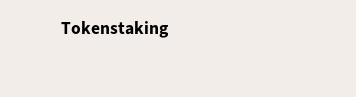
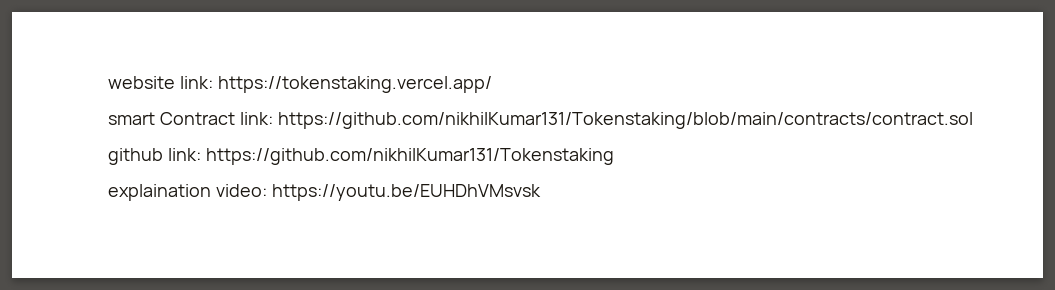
[61,21,169,38] Tokenstaking -> [108,76,492,93] [108,112,973,129] [108,148,614,165] [108,184,541,201] website link: https://tokenstaking.vercel.app/ // smart Contract link: https://github.com/nikhilKumar131/Tokenstaking/blob/main/contracts/contract.sol // github link: https://github.com/nikhilKumar131/Tokenstaking // explaination video: https://youtu.be/EUHDhVMsvsk

